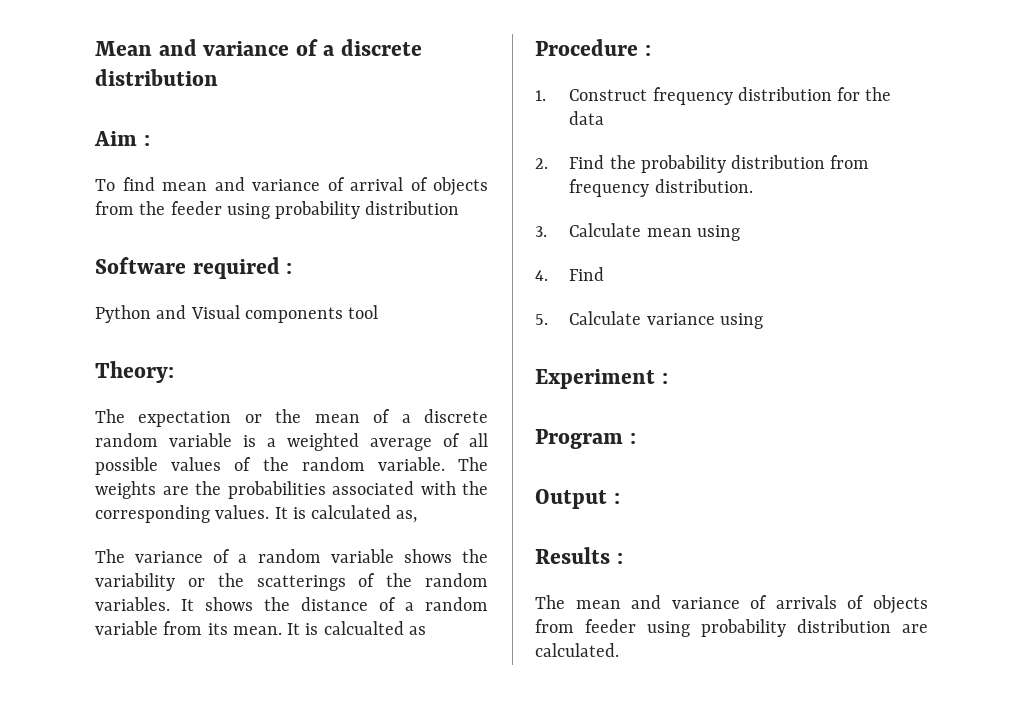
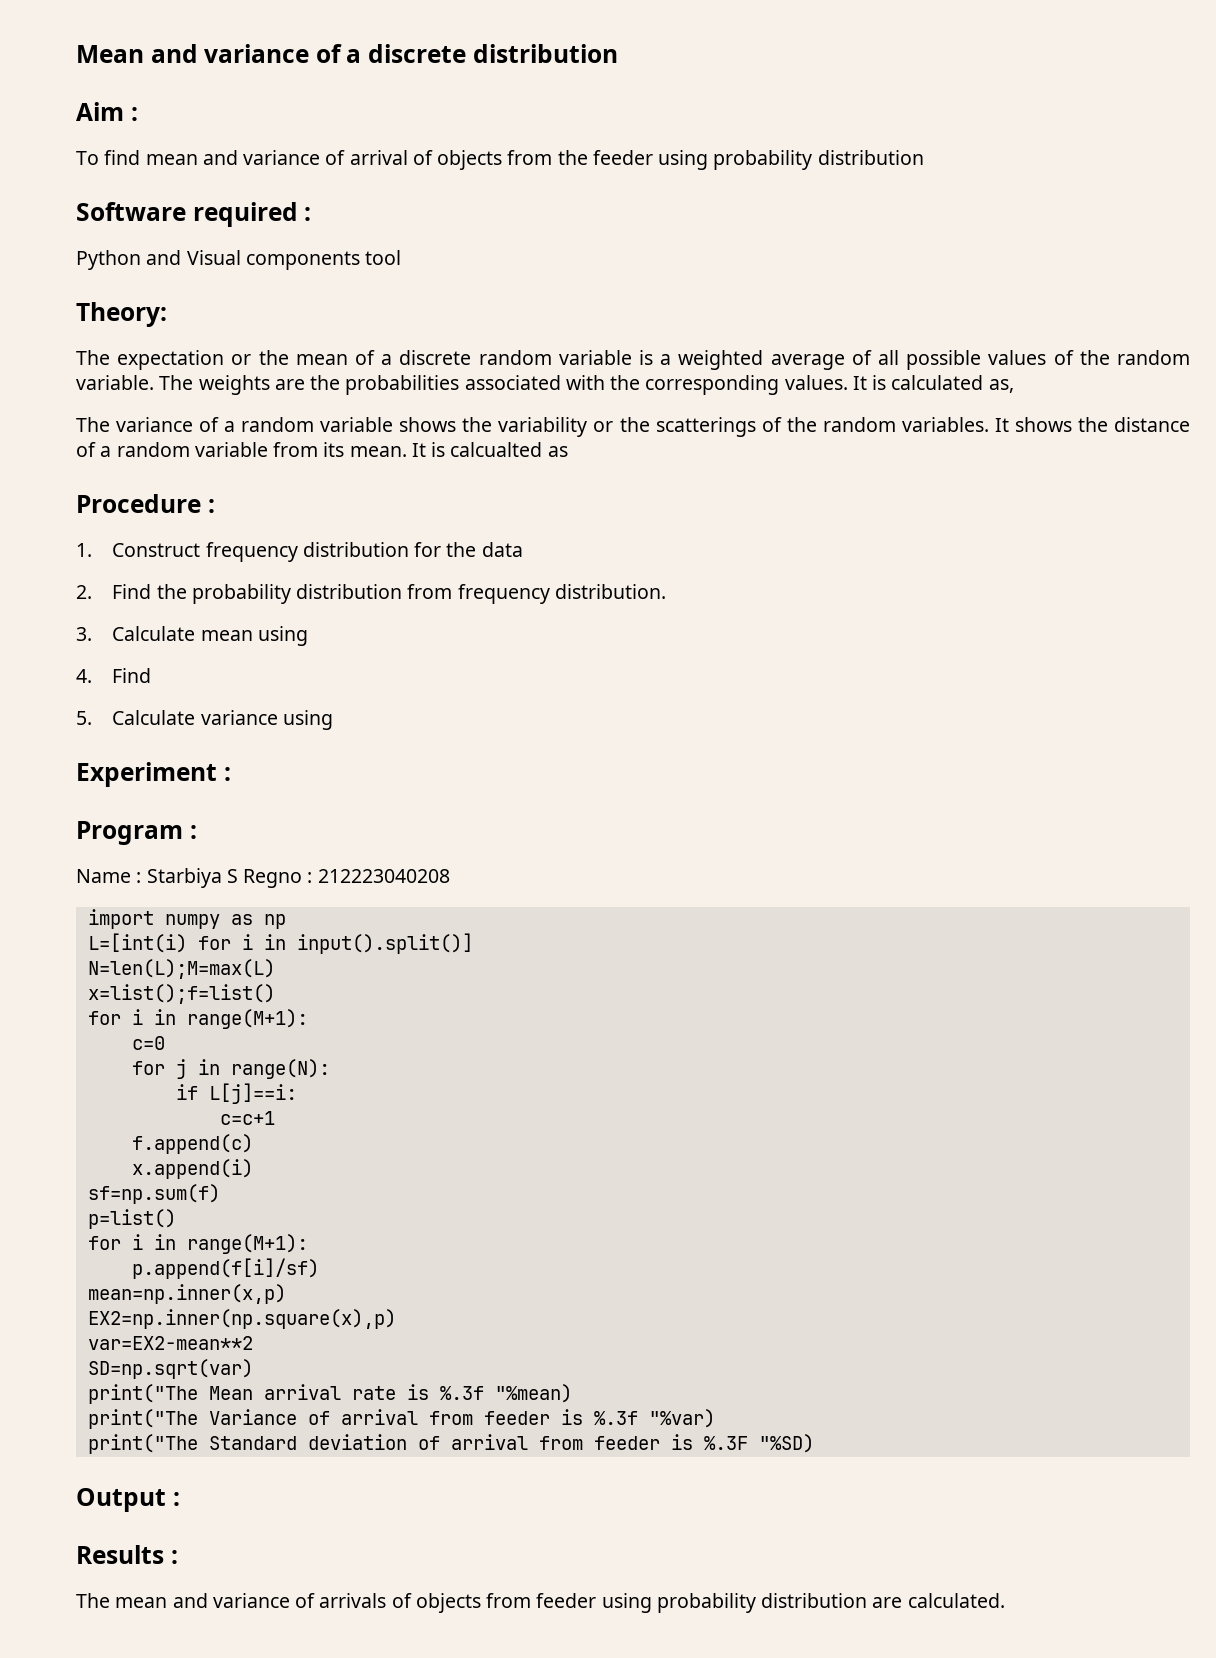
(636, 438) none -> [76,868,450,888] [87,909,286,929] [87,933,473,954] [87,959,275,979] [87,984,275,1004] [87,1009,308,1029] [131,1036,165,1050] [131,1059,330,1079] [175,1083,297,1104] [219,1111,275,1125] [131,1134,253,1154] [131,1159,253,1179] [87,1184,220,1204] [87,1209,176,1229] [87,1234,308,1254] [131,1258,319,1279] [87,1284,286,1304] [87,1309,396,1329] [87,1336,253,1350] [87,1359,253,1379] [87,1384,572,1404] [87,1409,715,1429] [87,1434,814,1454] // Name : Starbiya S Regno : 212223040208 // import numpy as np // L=[int(i) for i in input().split()] // N=len(L);M=max(L) // x=list();f=list() // for i in range(M+1): // c=0 // for j in range(N): // if L[j]==i: // c=c+1 // f.append(c) // x.append(i) // sf=np.sum(f) // p=list() // for i in range(M+1): // p.append(f[i]/sf) // mean=np.inner(x,p) // EX2=np.inner(np.square(x),p) // var=EX2-mean**2 // SD=np.sqrt(var) // print("The Mean arrival rate is %.3f "%mean) // print("The Variance of arrival from feeder is %.3f "%var) // print("The Standard deviation of arrival from feeder is %.3F "%SD)

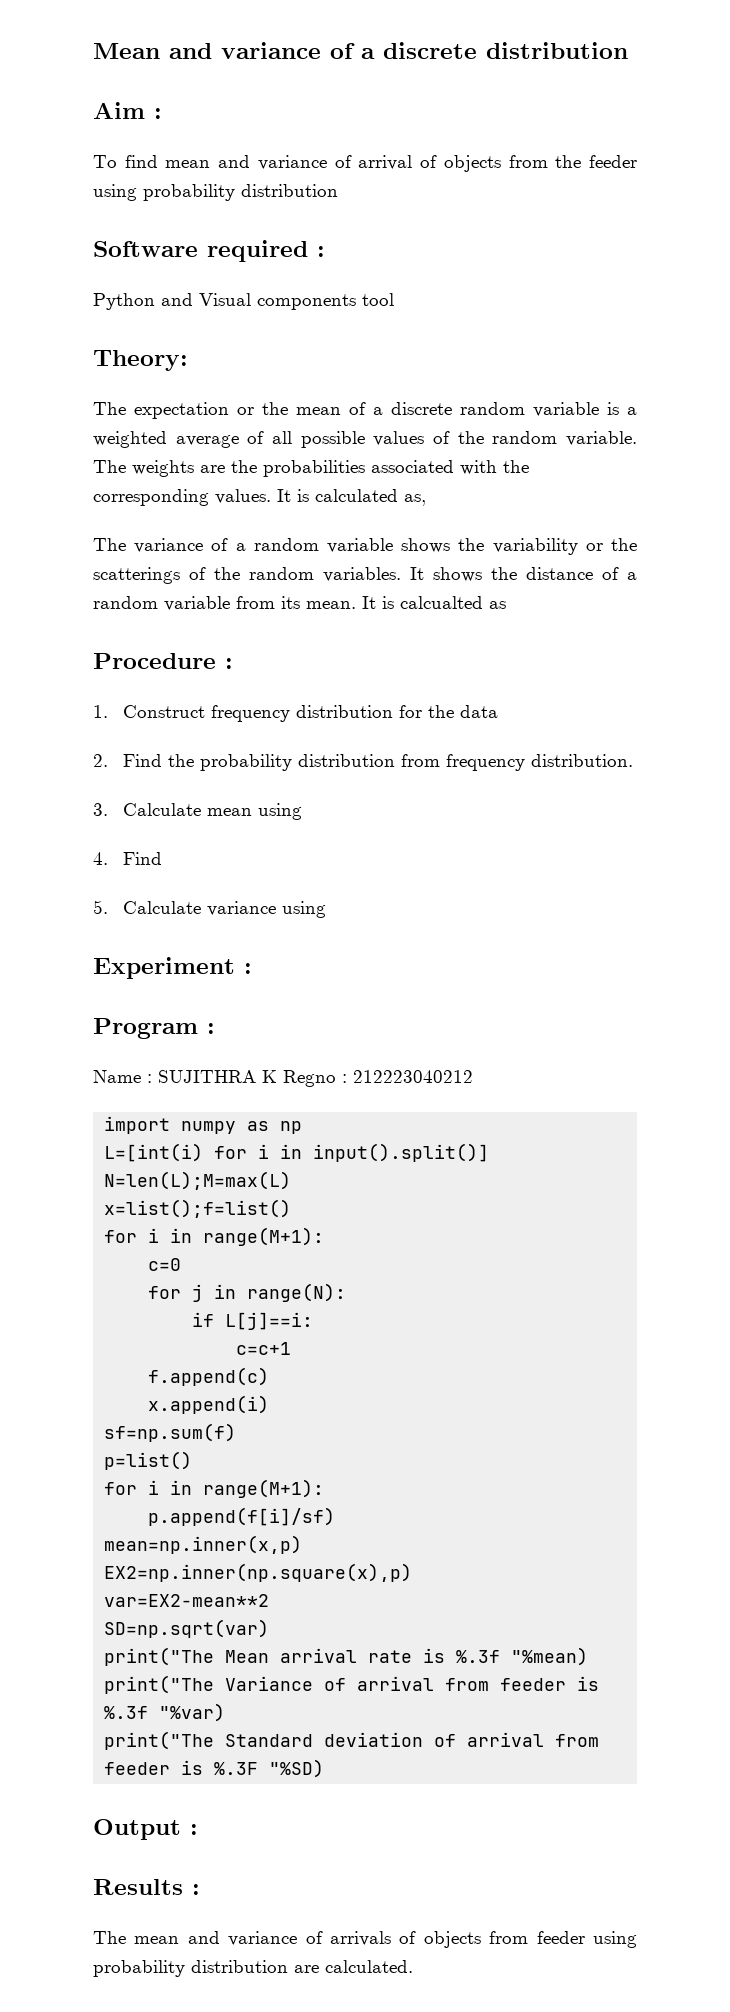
[146,868,238,888] Starbiya S -> [158,1070,277,1083] SUJITHRA K
[317,869,450,883] 212223040208 -> [353,1070,473,1083] 212223040212

